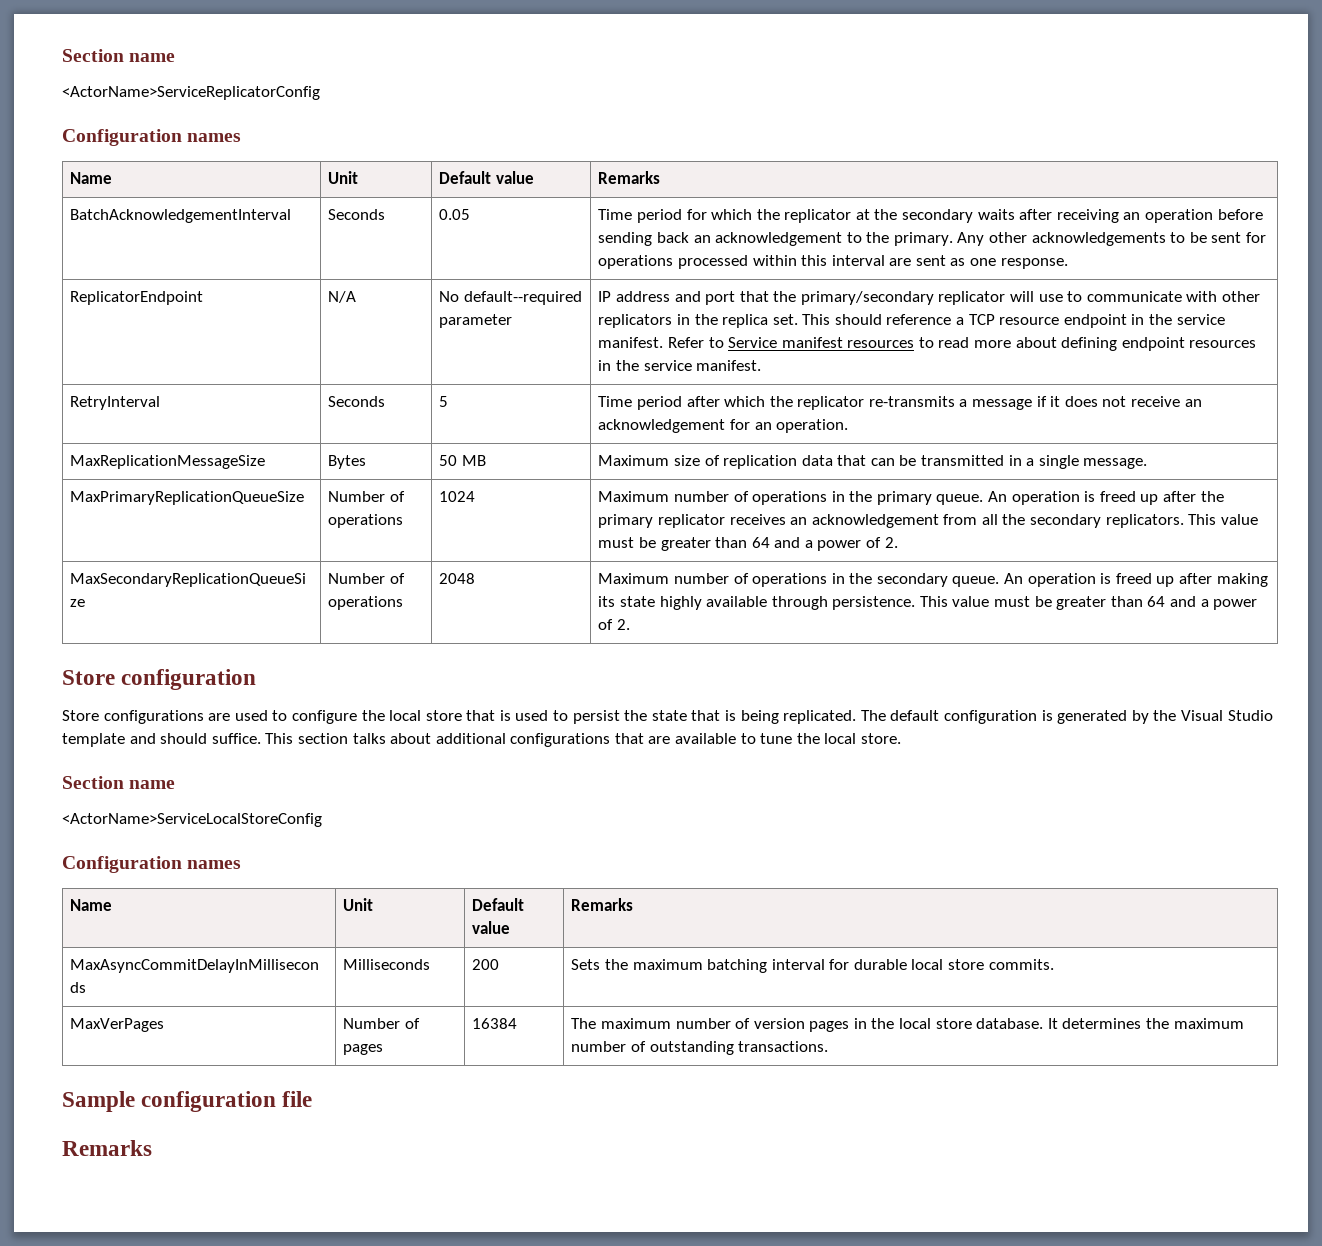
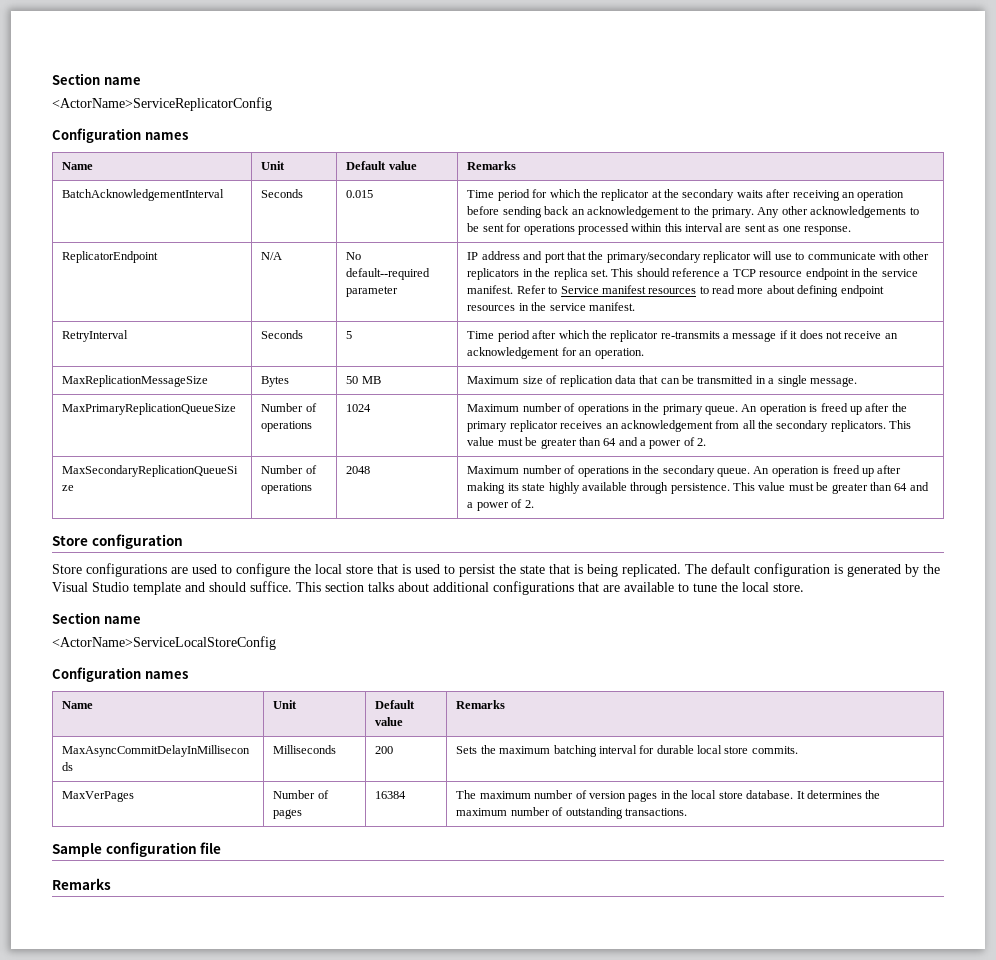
[439,209,471,220] 0.05 -> [346,190,374,198] 0.015

